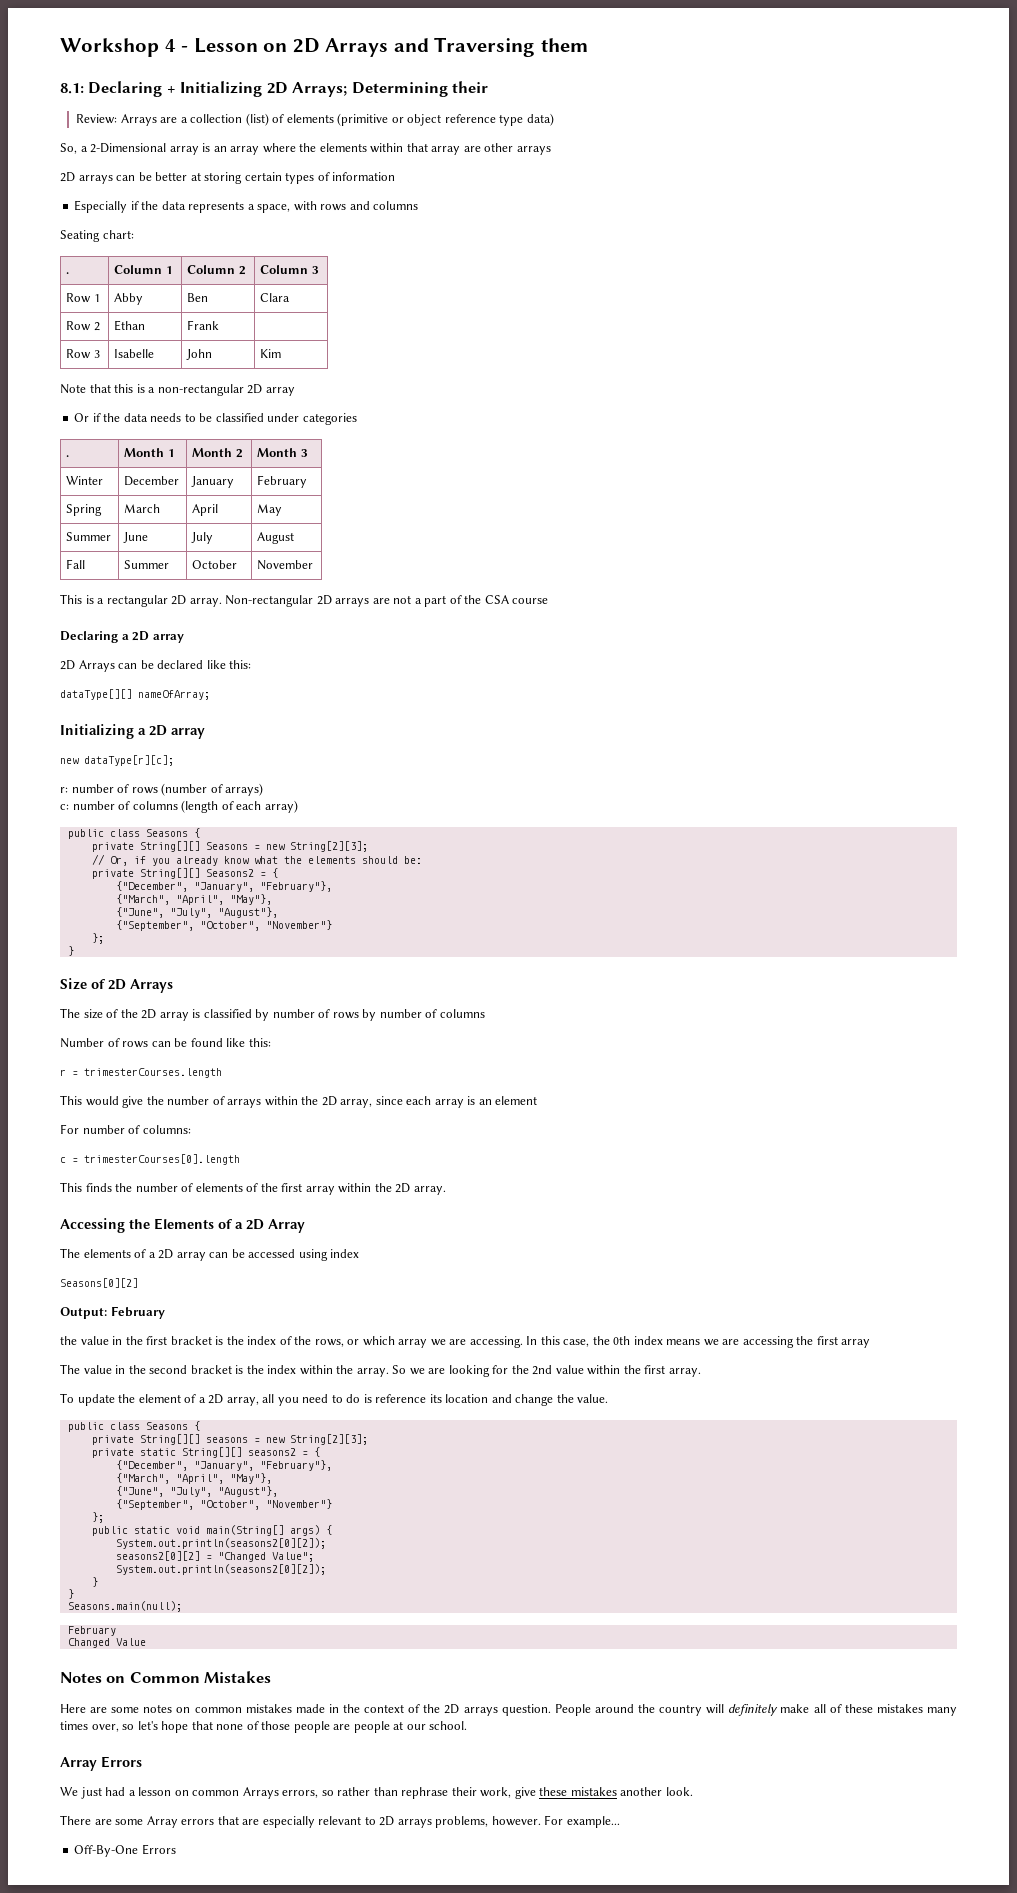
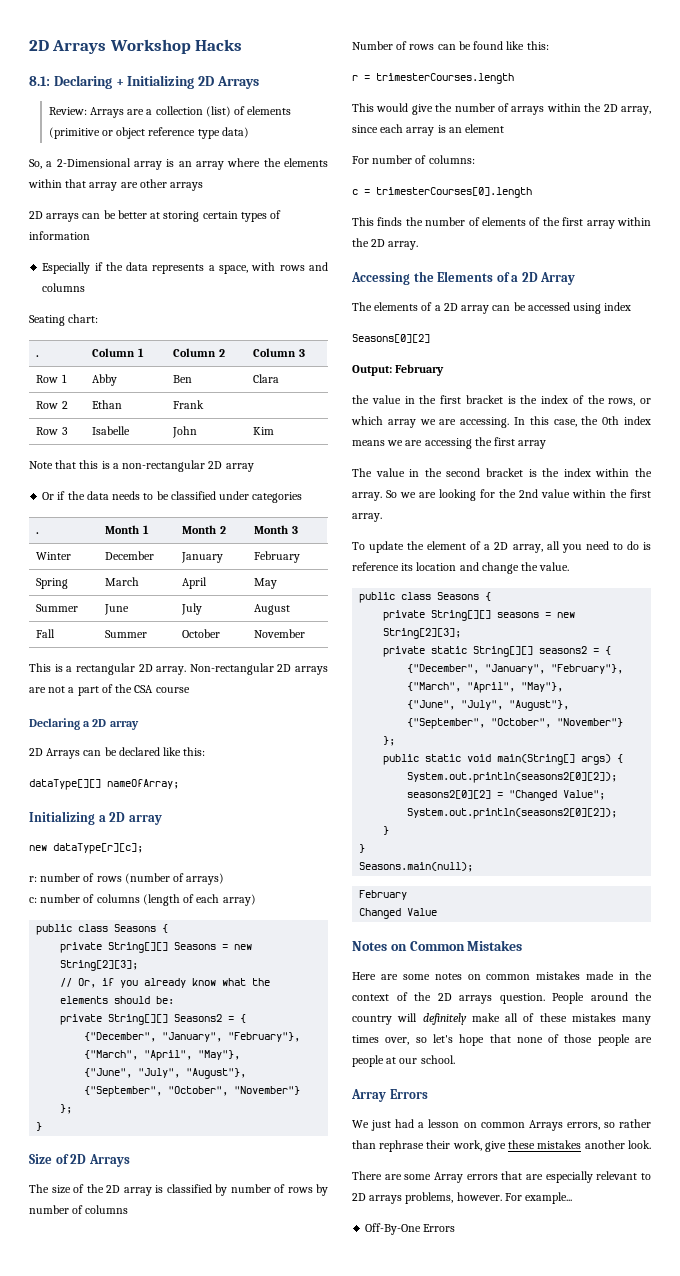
[60,37,588,57] Workshop 4 - Lesson on 2D Arrays and Traversing them -> [29,39,243,54] 2D Arrays Workshop Hacks
[292,81,489,97] Arrays; Determining their -> [216,76,259,89] Arrays

